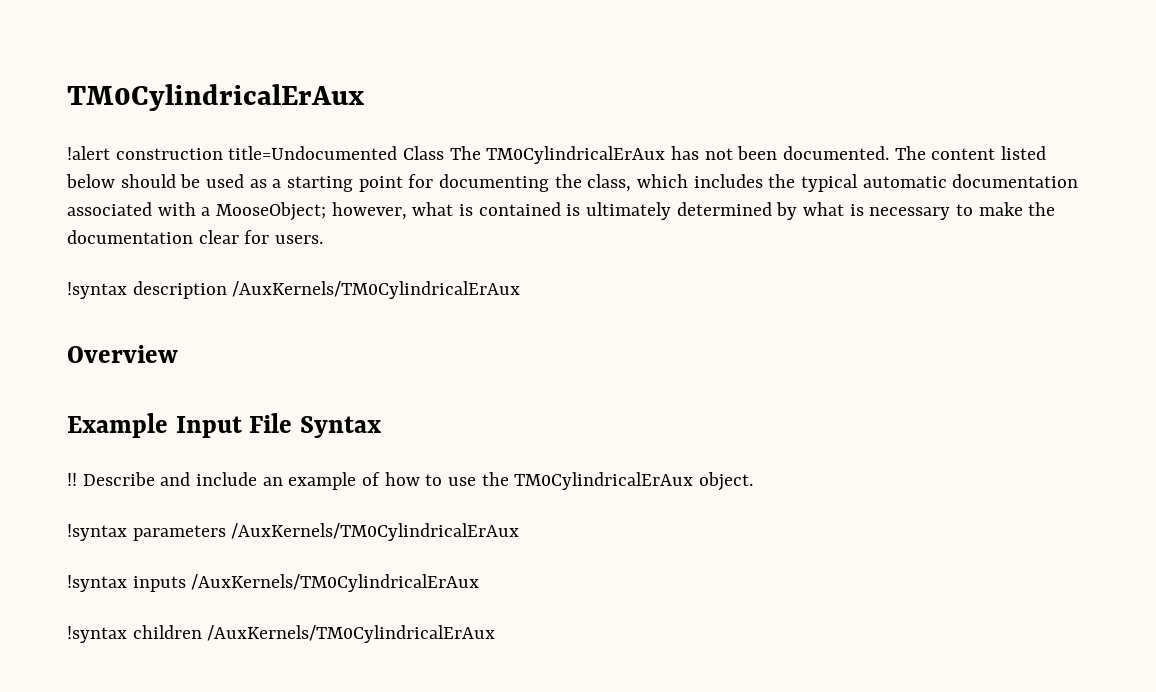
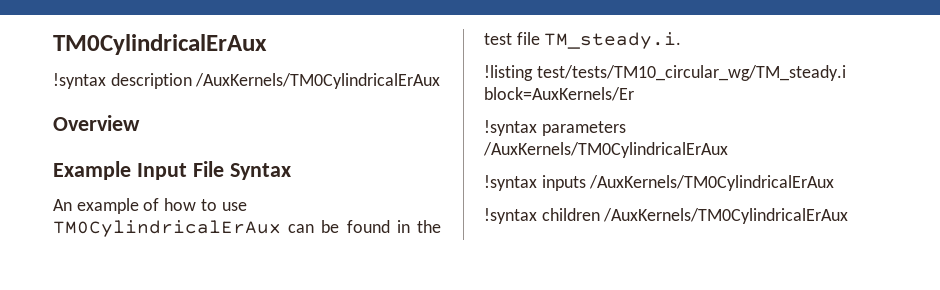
[67,84,364,111] [67,146,1047,164] [66,174,1079,192] [67,202,1056,221] [67,230,324,244] TM0CylindricalErAux // !alert construction title=Undocumented Class The TM0CylindricalErAux has not been documented. The content listed below should be used as a starting point for documenting the class, which includes the typical automatic documentation associated with a MooseObject; however, what is contained is ultimately determined by what is necessary to make the documentation clear for users. -> [53,34,267,55] TM0CylindricalErAux
[67,472,283,486] !! Describe and include an -> [53,199,72,211] An
[481,472,754,491] the TM0CylindricalErAux object. -> [53,220,441,237] [484,32,682,49] [484,65,846,81] [484,87,634,101] TM0CylindricalErAux can be found in the test file TM_steady.i. // !listing test/tests/TM10_circular_wg/TM_steady.i block=AuxKernels/Er

